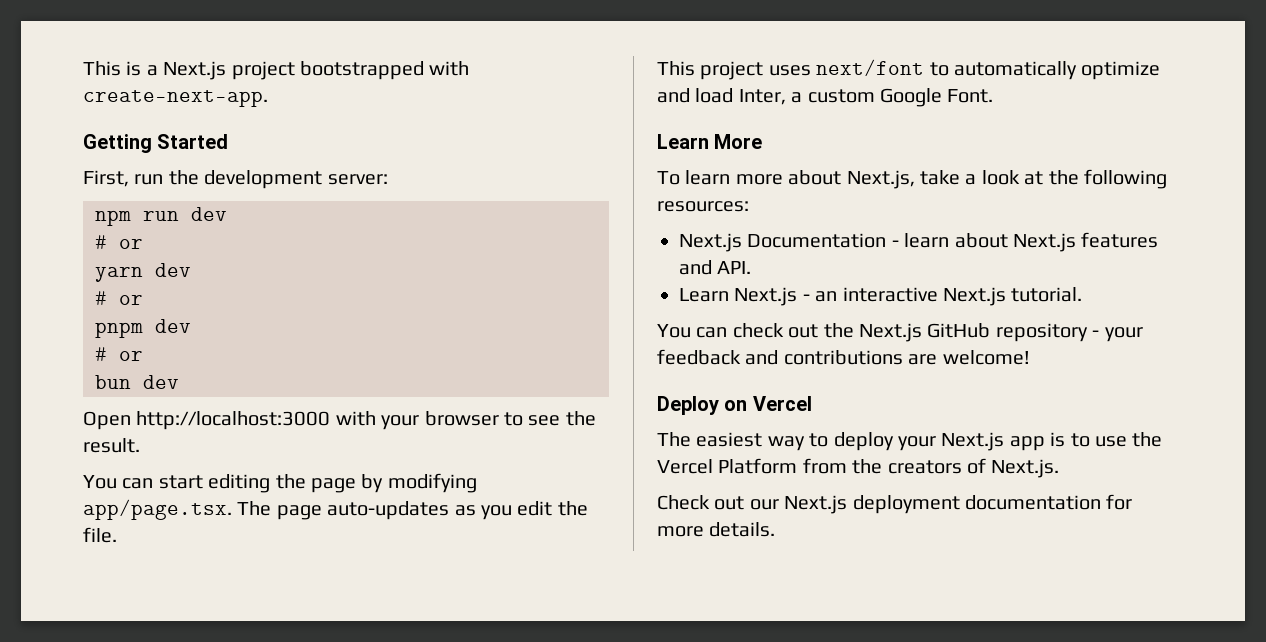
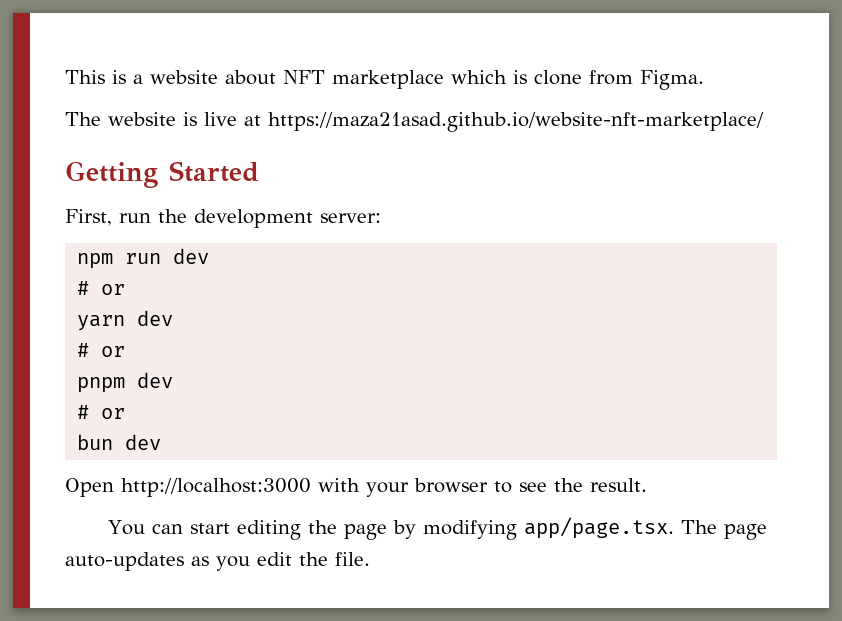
[163,61,470,80] [83,90,268,107] Next.js project bootstrapped with create-next-app. -> [150,70,704,90] [65,112,764,132] website about NFT marketplace which is clone from Figma. // The website is live at https://maza21asad.github.io/website-nft-marketplace/
[657,59,1161,80] [657,88,994,107] [657,134,763,149] [657,169,1167,189] [657,201,749,212] [679,232,1159,252] [679,260,752,275] [679,287,1083,306] [657,323,1143,342] [657,349,1030,365] [657,396,812,415] [657,432,1163,451] [657,458,1060,478] [657,494,1133,514] [657,522,776,537] // This project uses next/font to automatically optimize and load Inter, a custom Google Font. // Learn More // To learn more about Next.js, take a look at the following resources: // Next.js Documentation - learn about Next.js features and API. // Learn Next.js - an interactive Next.js tutorial. // You can check out the Next.js GitHub repository - your feedback and contributions are welcome! // Deploy on Vercel // The easiest way to deploy your Next.js app is to use the Vercel Platform from the creators of Next.js. // Check out our Next.js deployment documentation for more details. -> (370, 559) none

